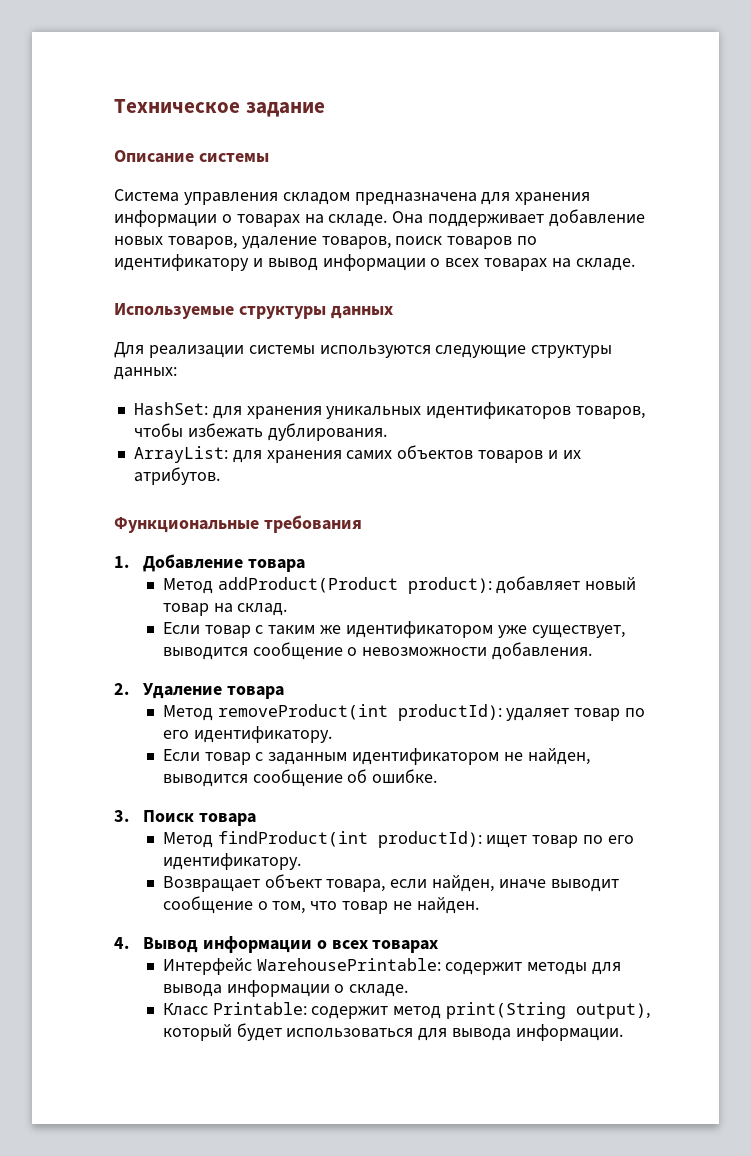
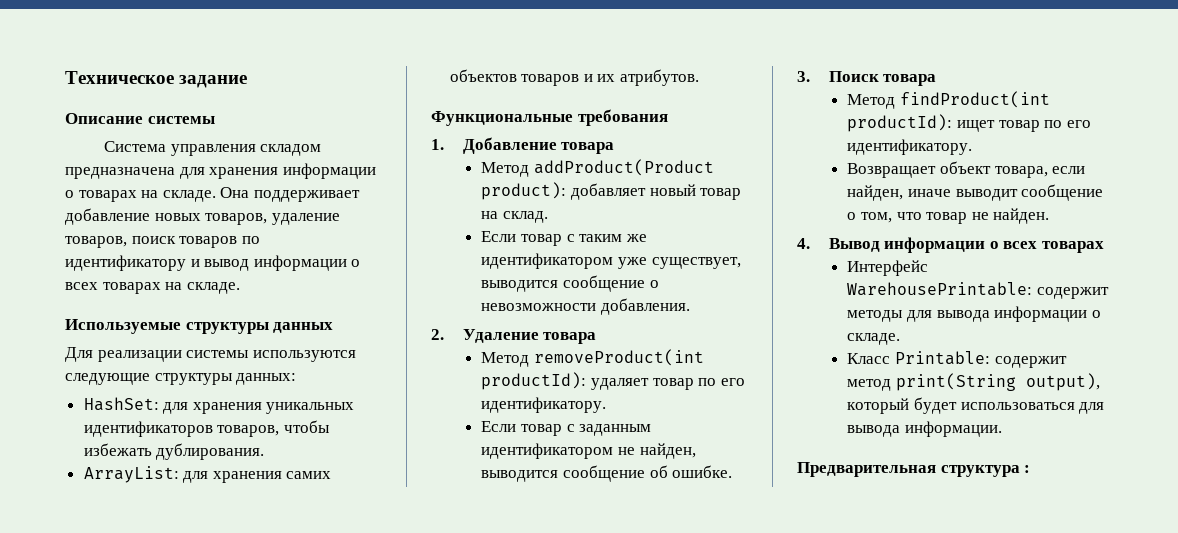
(624, 1032) none -> [797,462,1031,477] // Предварительная структура :

